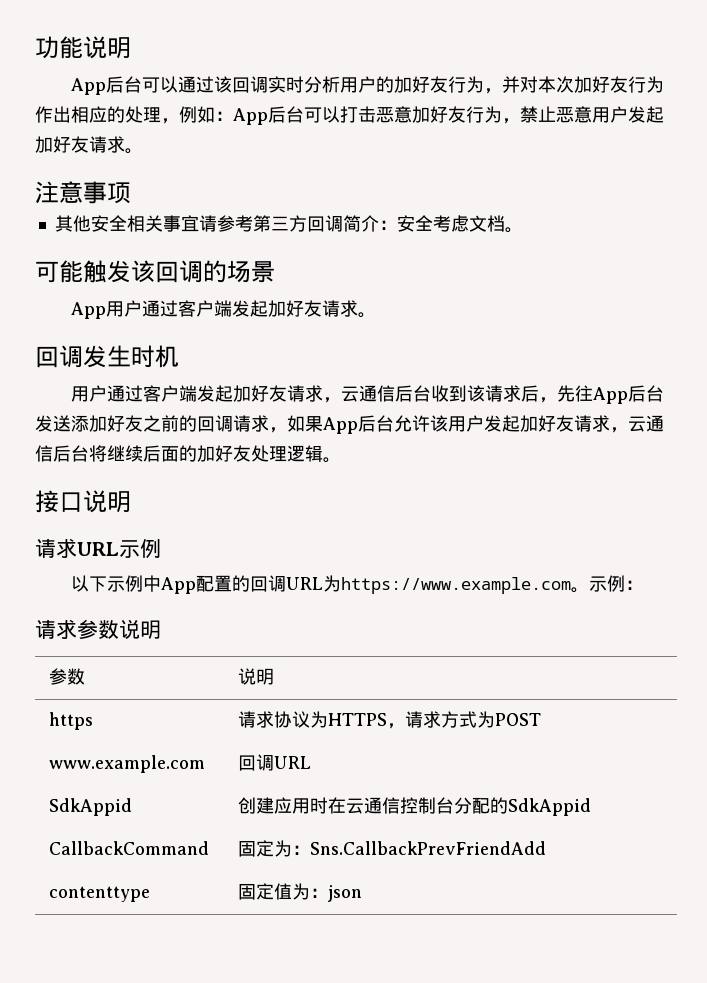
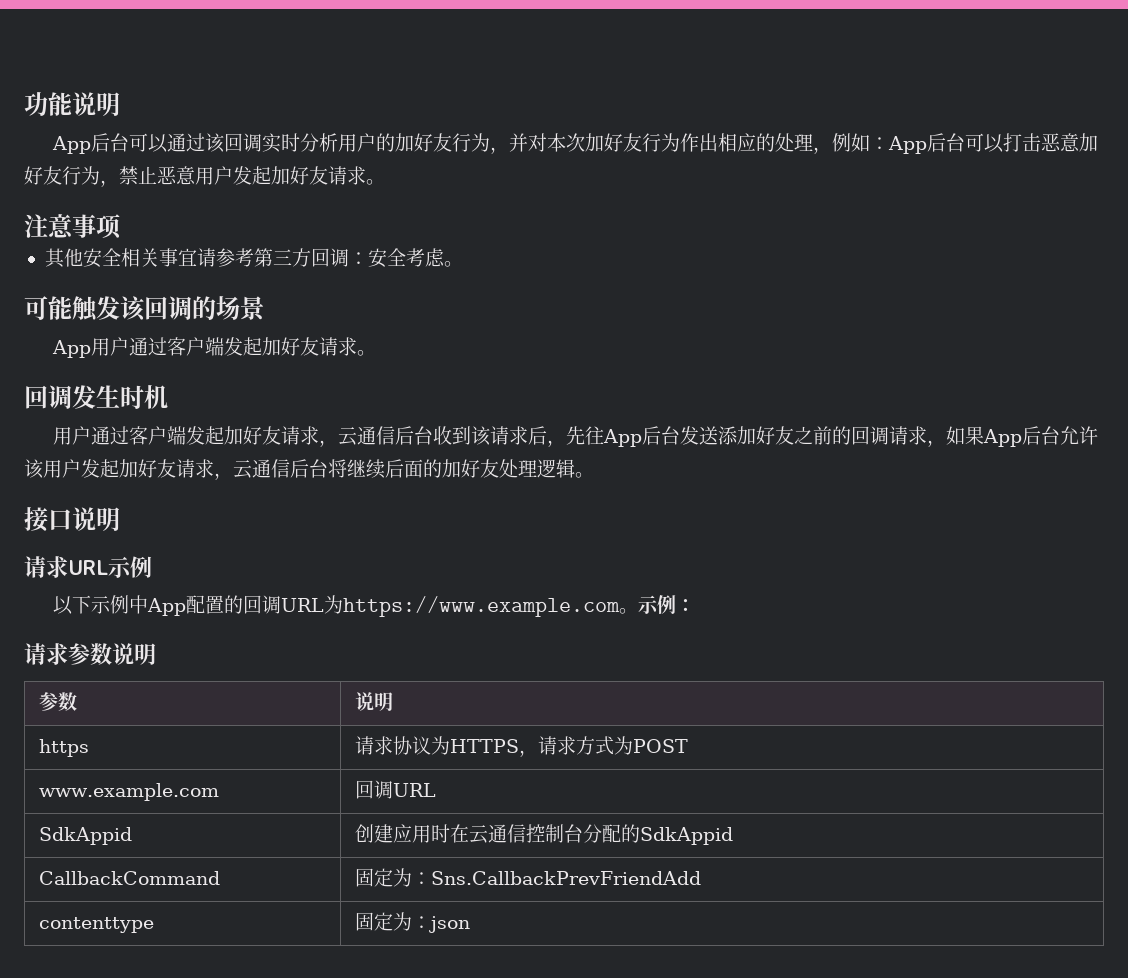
[342,215,379,232] 简介 -> (349, 257) none
[468,215,505,232] 文档 -> (445, 257) none
[274,883,293,900] 值 -> (393, 921) none

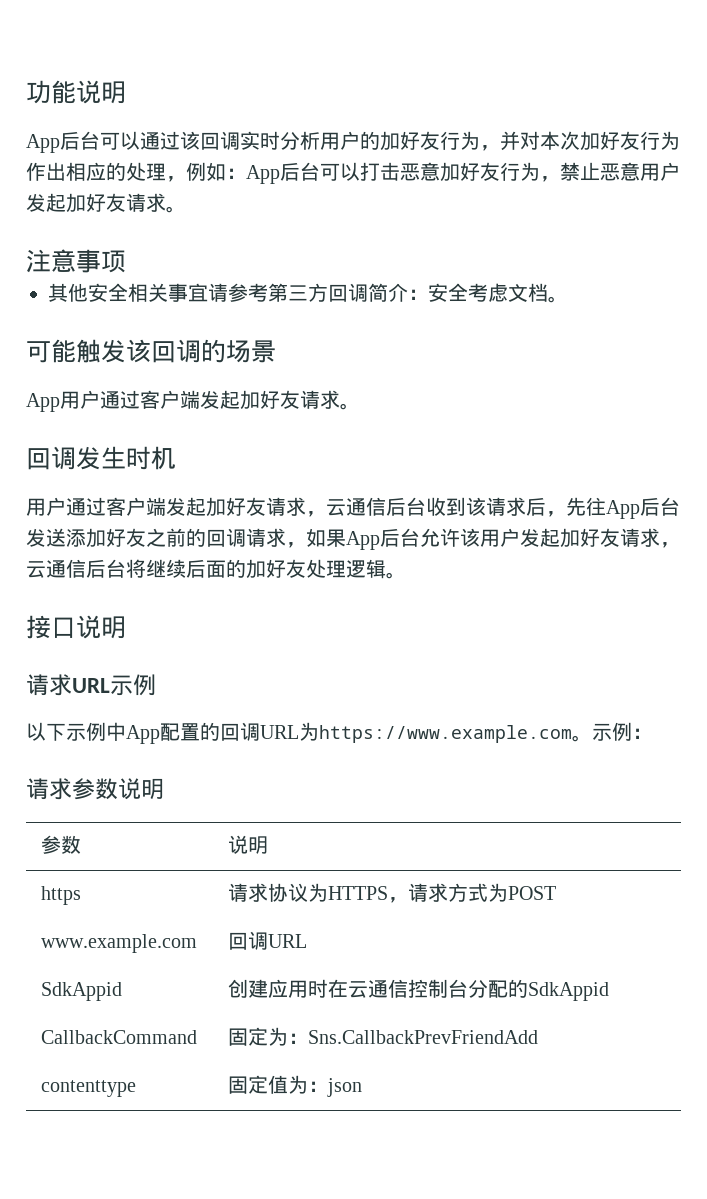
(349, 257) none -> [368,283,408,302] 简介
(445, 257) none -> [508,283,548,302] 文档
(393, 921) none -> [268,1075,289,1094] 值

